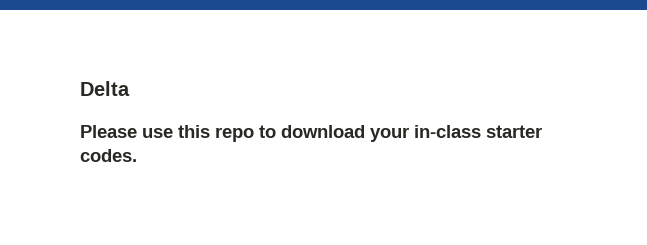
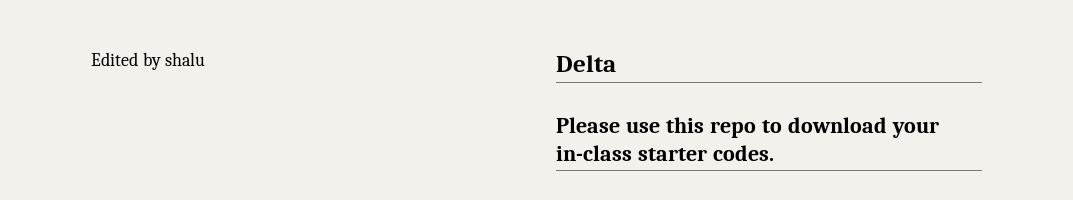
(80, 88) none -> [91,52,206,70] Edited by shalu //

